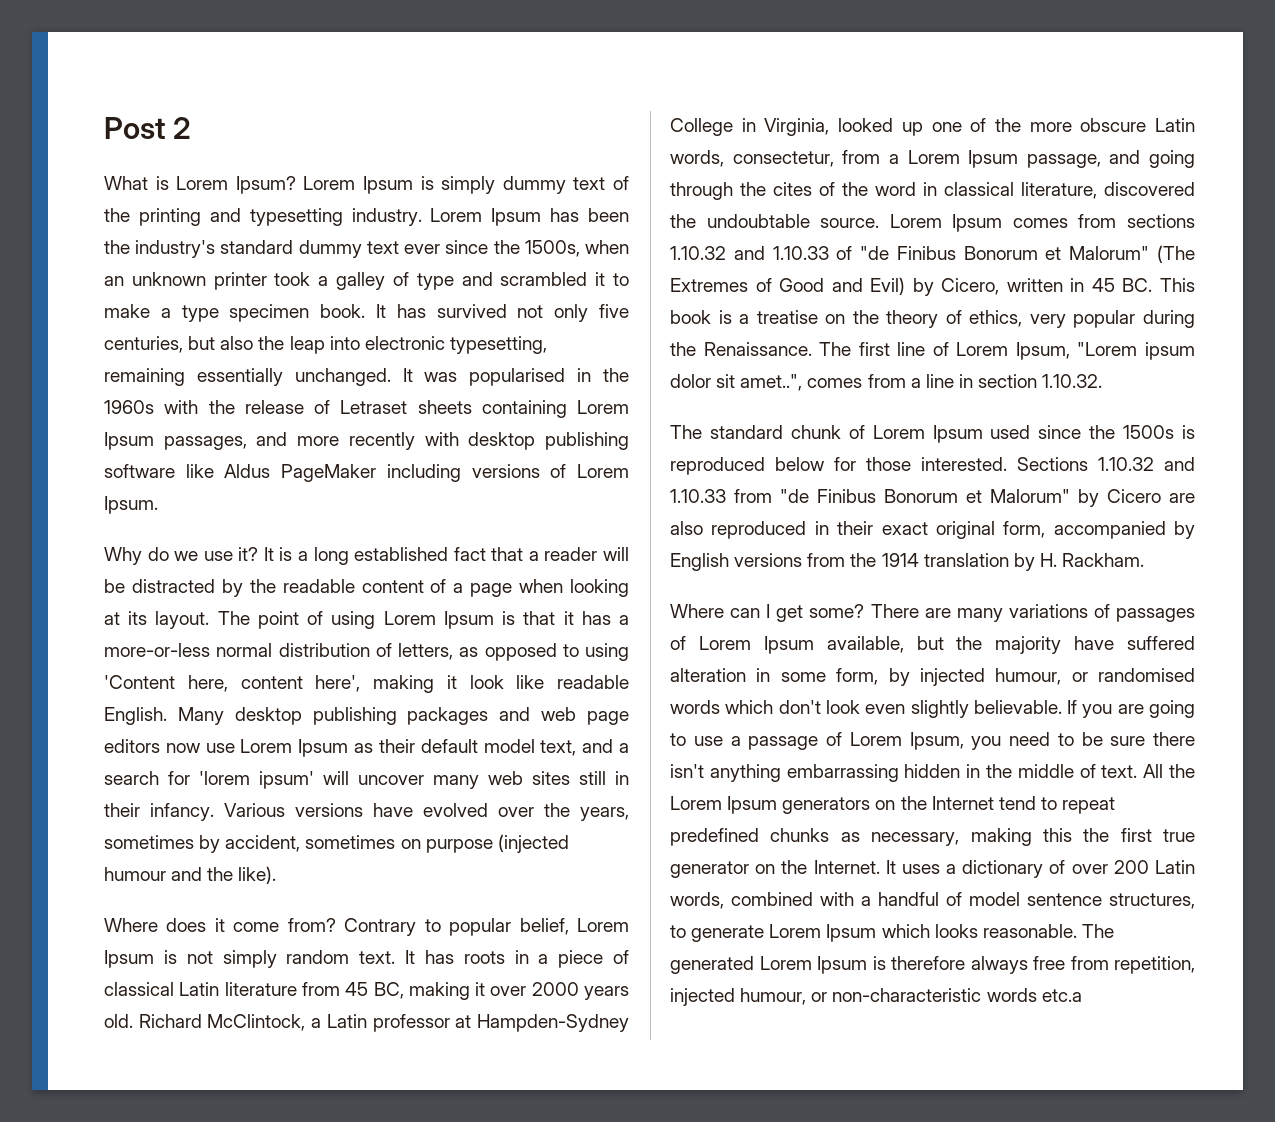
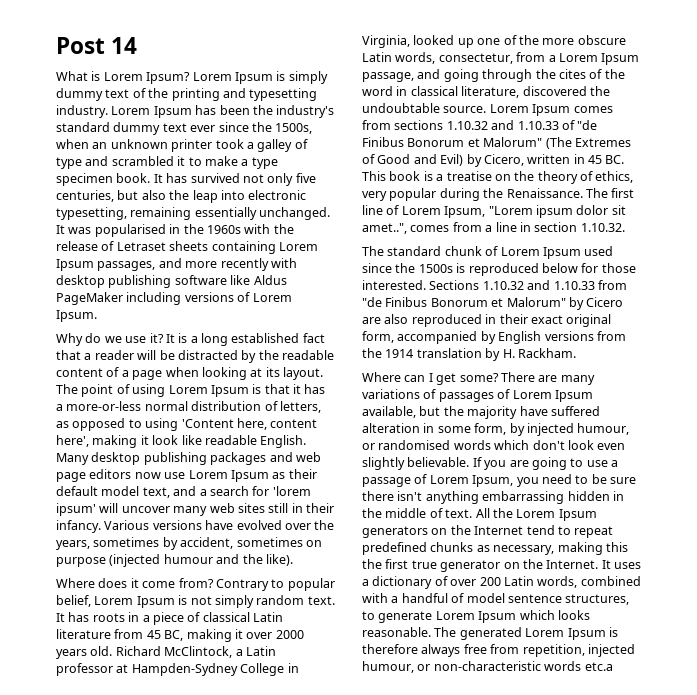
[173,117,192,139] 2 -> [111,37,138,54] 14

